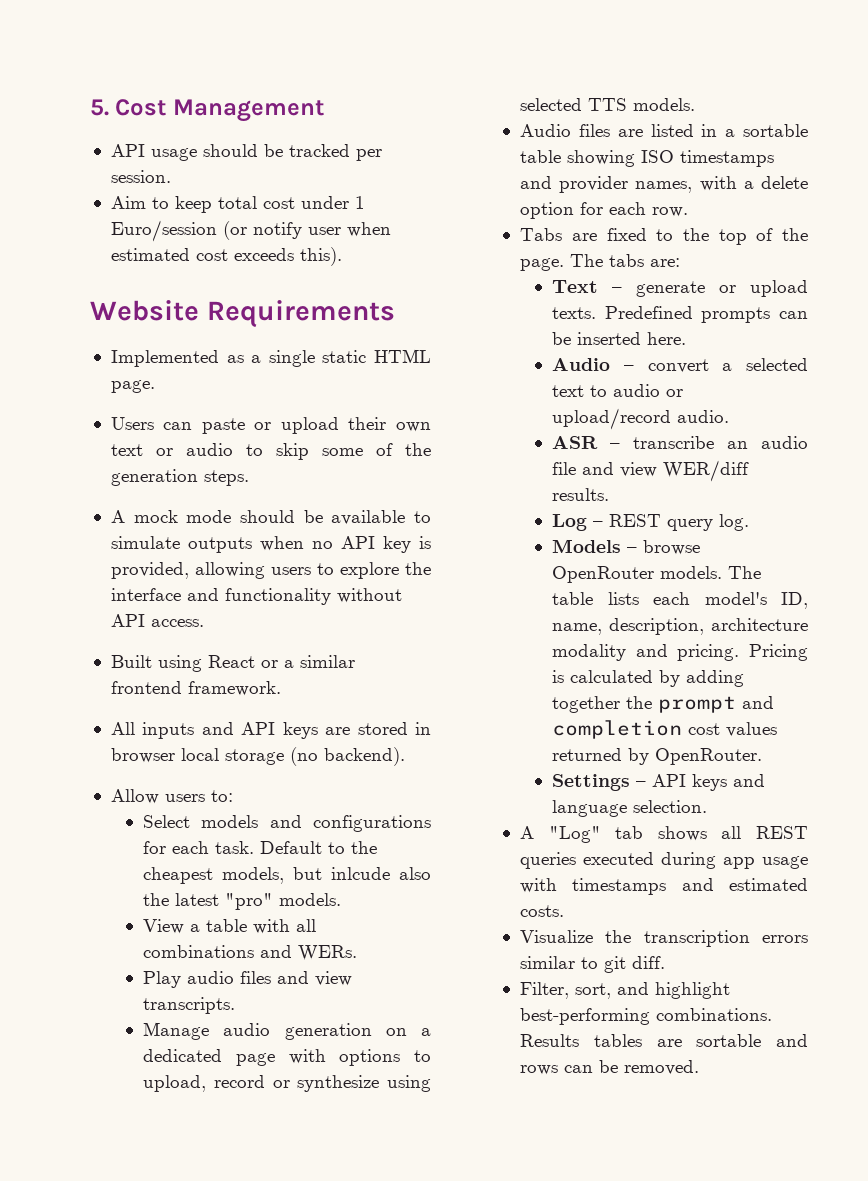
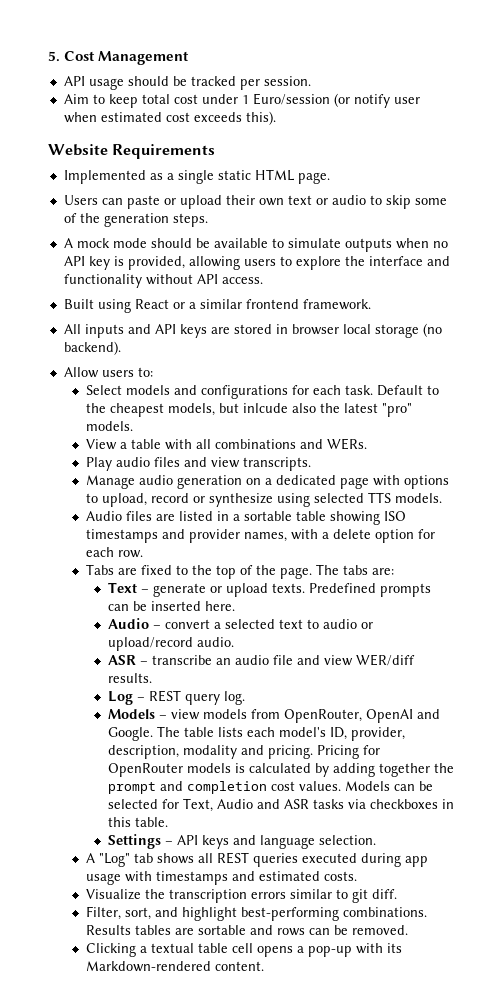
[643,540,701,555] [552,566,723,583] browse OpenRouter models. -> [170,709,440,723] [107,727,153,741] view models from OpenRouter, OpenAI and Google.
[552,618,808,635] name, description, architecture -> [350,727,405,741] [107,745,179,759] provider, description,
(808, 652) none -> [362,745,380,755] [107,763,231,777] for OpenRouter models
[726,722,778,737] [552,748,763,765] values returned by OpenRouter. -> [298,781,433,791] [107,798,454,812] [107,817,168,827] values. Models can be selected for Text, Audio and ASR tasks via checkboxes in this table.
(700, 1067) none -> [85,943,402,957] [85,961,264,972] // Clicking a textual table cell opens a pop-up with its Markdown-rendered content.

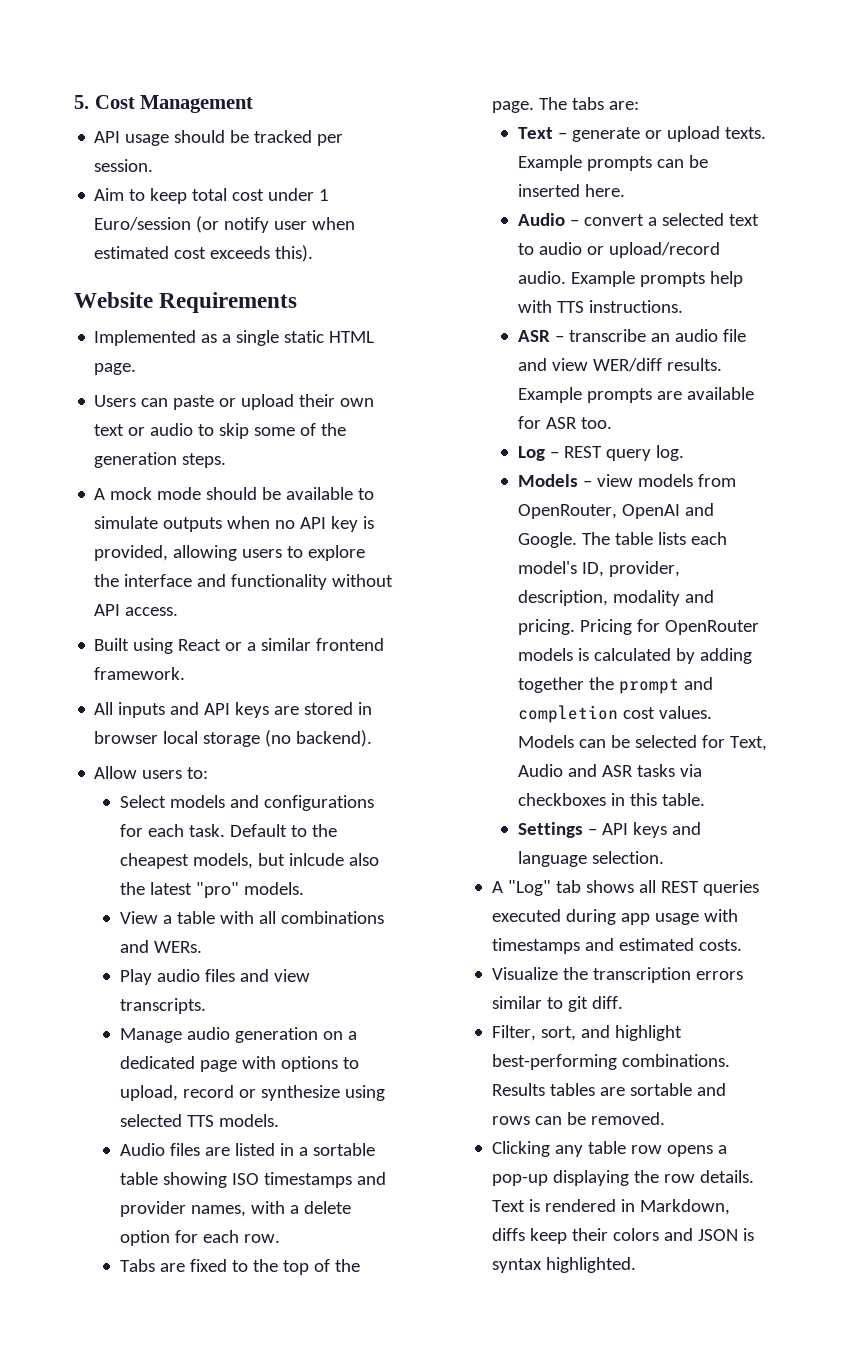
[308,583,376,593] Predefined -> [517,155,582,171] Example
(234, 642) none -> [570,271,743,287] [517,300,683,313] Example prompts help with TTS instructions.
(152, 678) none -> [517,387,754,403] [517,416,612,429] Example prompts are available for ASR too.
[139,943,402,957] [85,961,264,972] a textual table cell opens a pop-up with its Markdown-rendered content. -> [555,1141,728,1157] [492,1170,755,1186] [492,1199,731,1215] [492,1228,755,1244] [492,1257,637,1273] any table row opens a pop-up displaying the row details. Text is rendered in Markdown, diffs keep their colors and JSON is syntax highlighted.

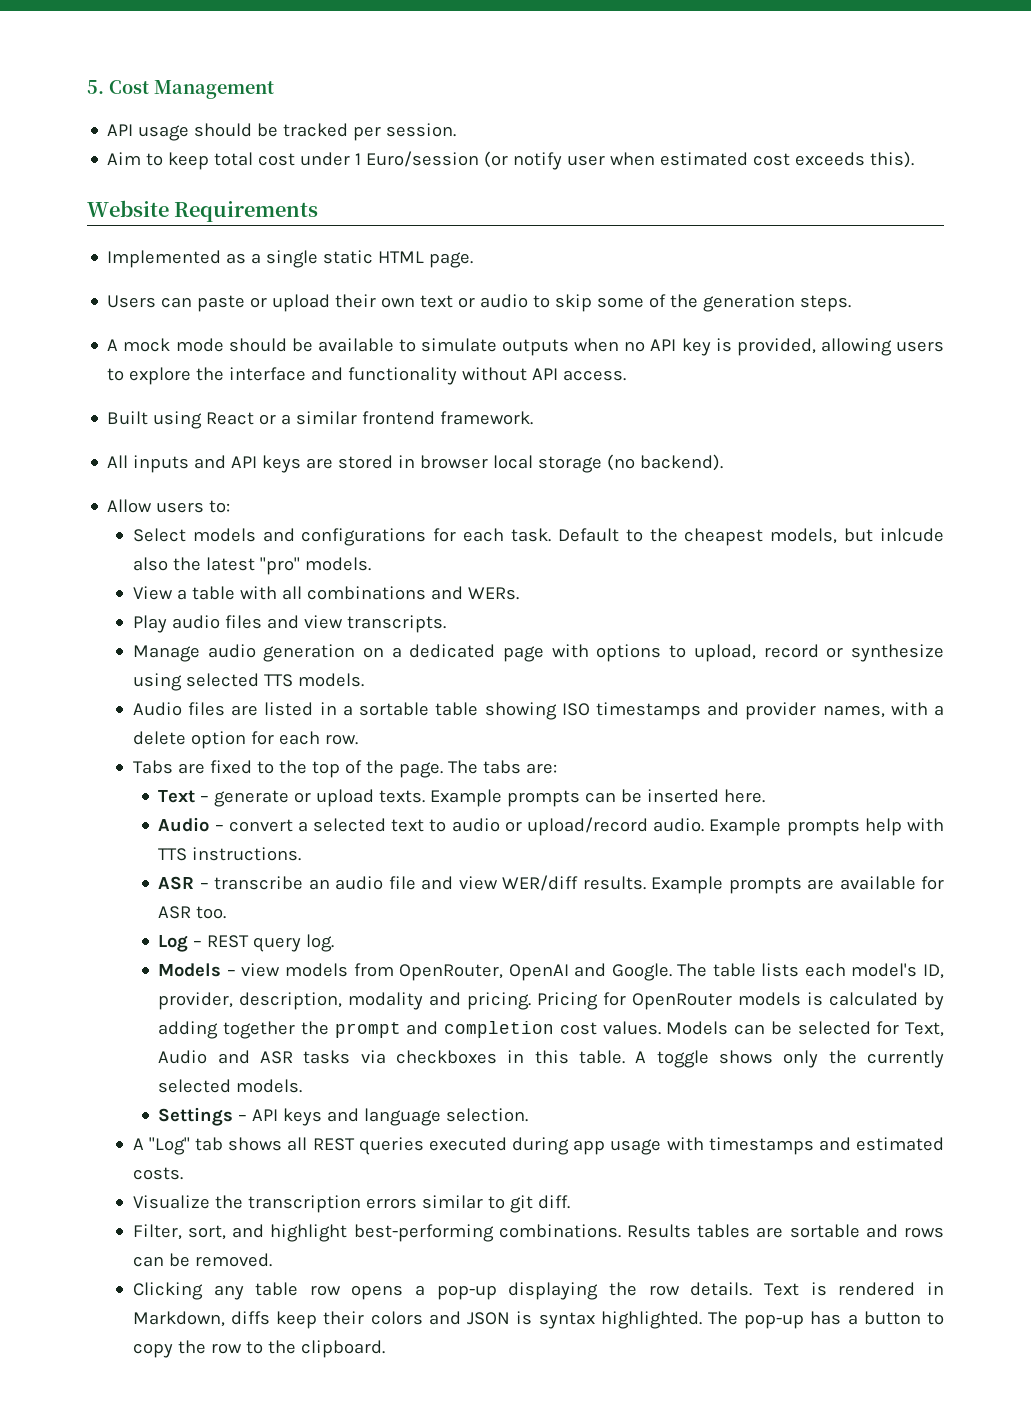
(705, 799) none -> [635,1050,944,1068] [158,1079,303,1093] A toggle shows only the currently selected models.
(637, 1265) none -> [707,1311,945,1329] [132,1340,385,1358] The pop-up has a button to copy the row to the clipboard.

